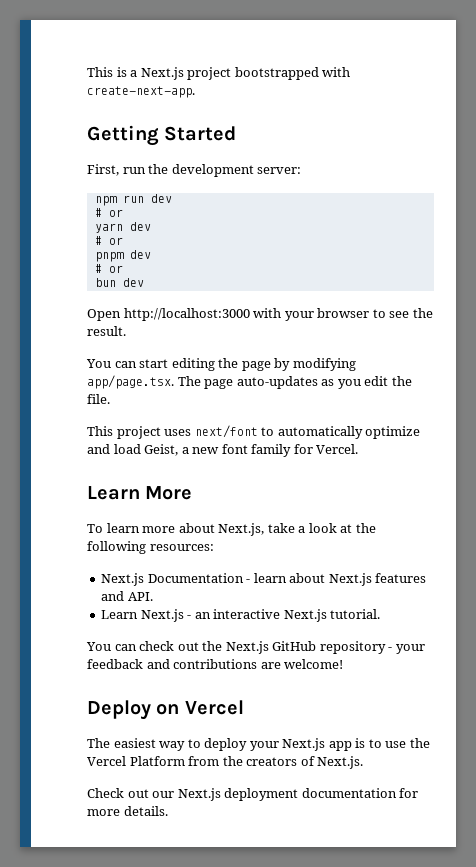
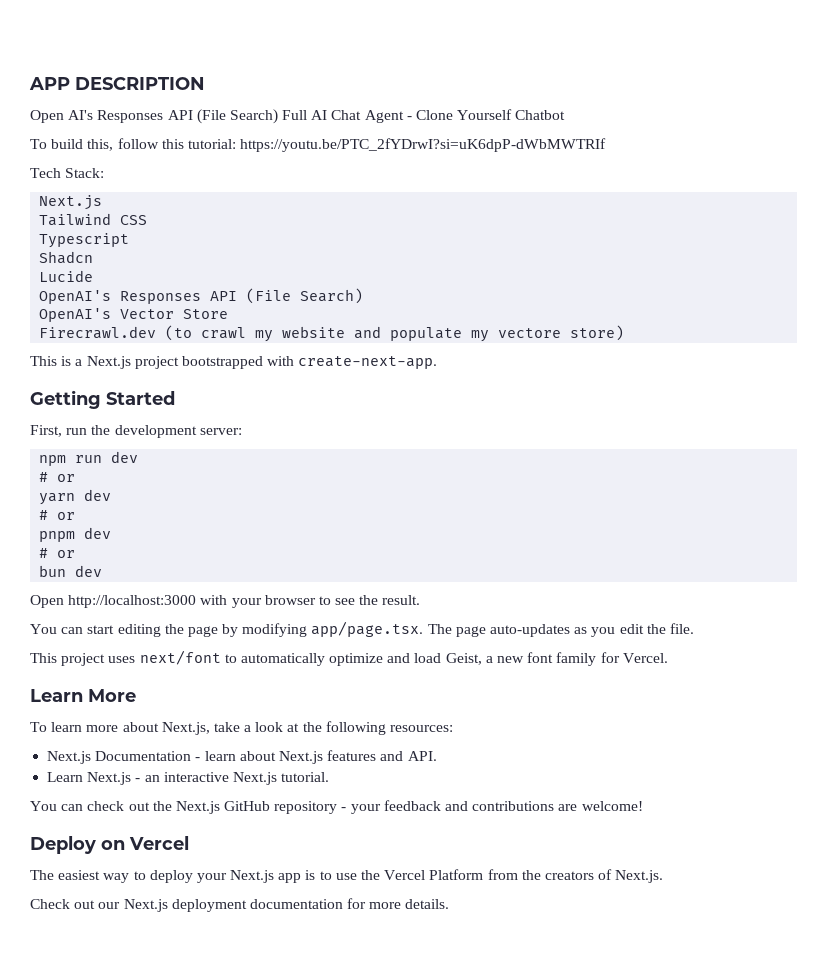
(87, 72) none -> [29,77,205,90] [30,109,566,124] [30,138,607,152] [30,168,105,178] [39,195,103,210] [39,213,148,226] [39,233,130,248] [39,251,94,264] [39,270,94,282] [39,288,364,304] [39,308,229,322] [39,325,625,342] APP DESCRIPTION // Open AI's Responses API (File Search) Full AI Chat Agent - Clone Yourself Chatbot // To build this, follow this tutorial: https://youtu.be/PTC_2fYDrwI?si=uK6dpP-dWbMWTRIf // Tech Stack: // Next.js // Tailwind CSS // Typescript // Shadcn // Lucide // OpenAI's Responses API (File Search) // OpenAI's Vector Store // Firecrawl.dev (to crawl my website and populate my vectore store) //

